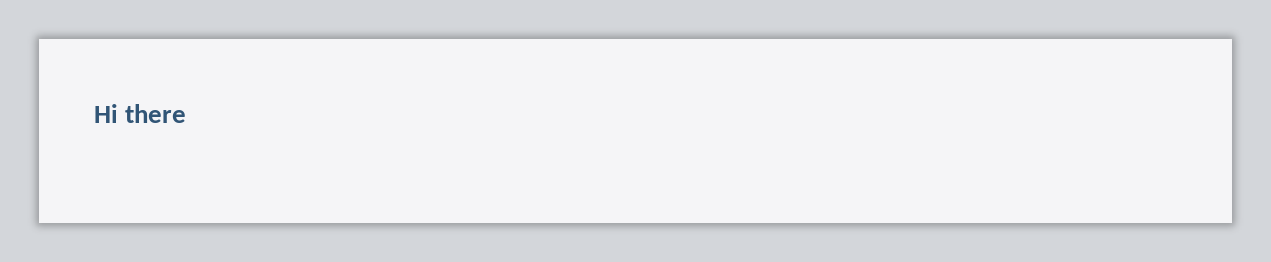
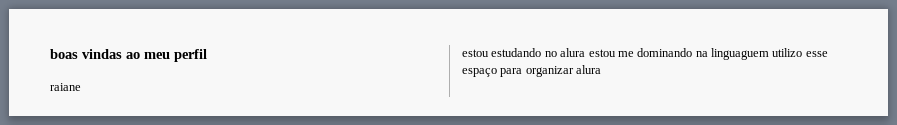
[94,104,187,123] Hi there -> [50,49,207,62] [50,83,81,91] [462,48,828,60] [462,65,602,77] boas vindas ao meu perfil // raiane // estou estudando no alura estou me dominando na linguaguem utilizo esse espaço para organizar alura

